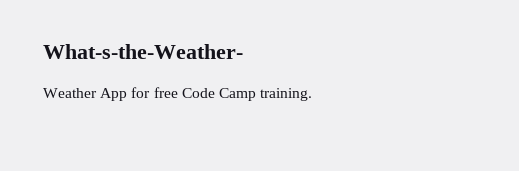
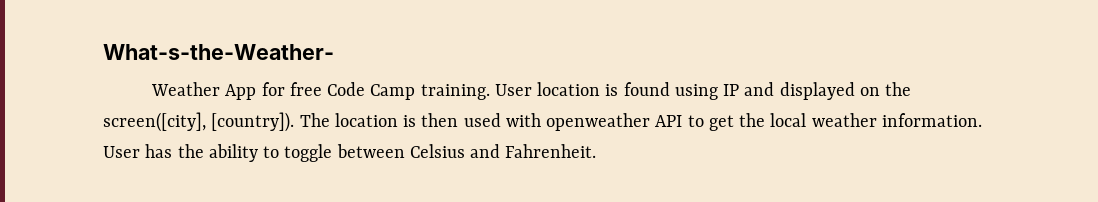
(313, 94) none -> [494,82,912,100] [103,112,982,132] [103,144,597,162] User location is found using IP and displayed on the screen([city], [country]). The location is then used with openweather API to get the local weather information. User has the ability to toggle between Celsius and Fahrenheit.

